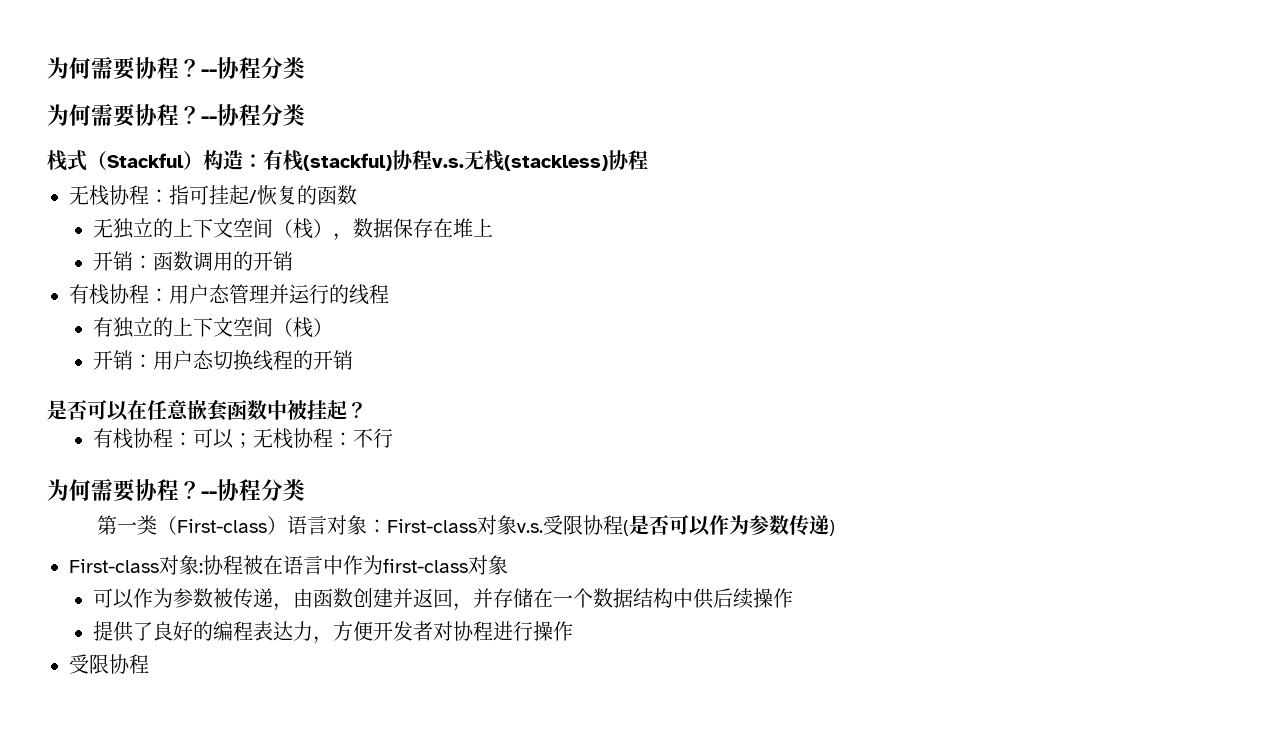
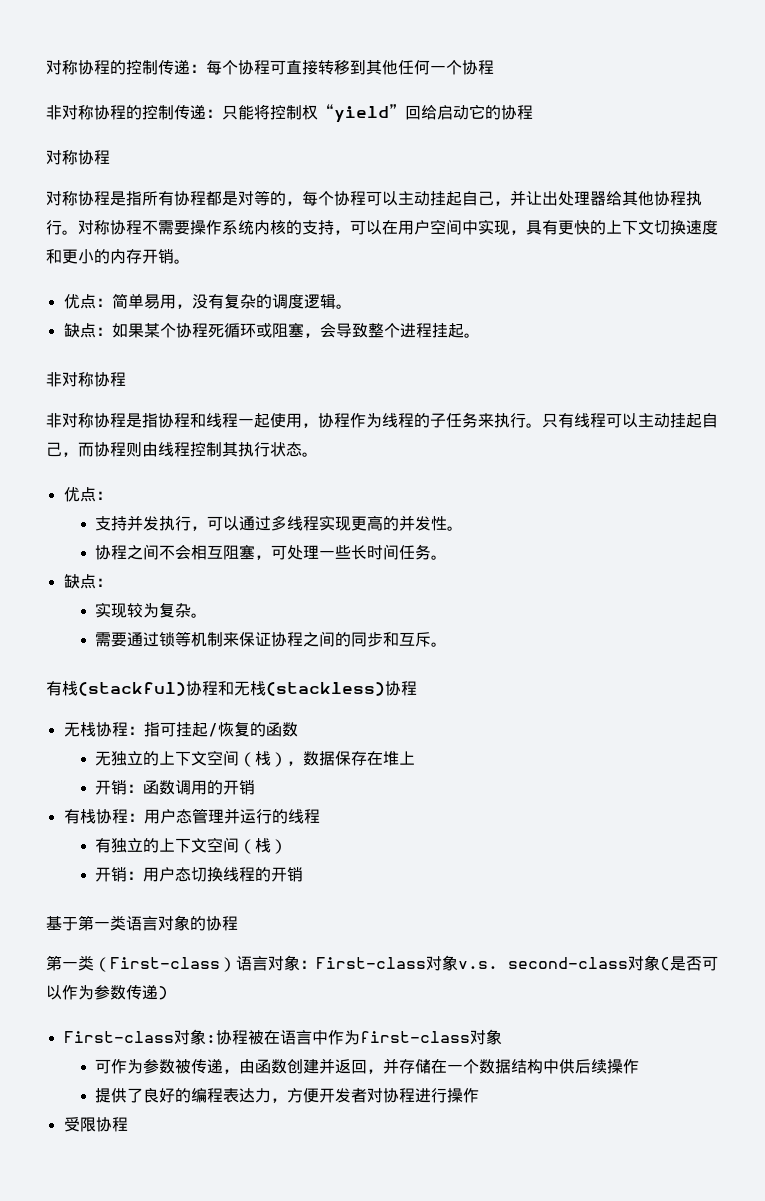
[47,56,305,80] [47,103,305,127] [47,150,263,171] 为何需要协程？--协程分类 // 为何需要协程？--协程分类 // 栈式（Stackful）构造： -> [46,60,494,75] [46,104,533,123] [46,150,110,165] [46,190,702,206] [46,219,718,235] [46,249,190,264] [63,293,352,309] [63,322,480,338] [46,372,126,387] [46,412,718,428] [46,442,318,457] [63,487,112,502] [95,515,464,531] [95,544,448,560] [63,574,112,589] [95,602,208,618] [95,631,448,647] 对称协程的控制传递：每个协程可直接转移到其他任何一个协程 // 非对称协程的控制传递：只能将控制权“yield”回给启动它的协程 // 对称协程 // 对称协程是指所有协程都是对等的，每个协程可以主动挂起自己，并让出处理器给其他协程执行。对称协程不需要操作系统内核的支持，可以在用户空间中实现，具有更快的上下文切换速度和更小的内存开销。 // 优点：简单易用，没有复杂的调度逻辑。 // 缺点：如果某个协程死循环或阻塞，会导致整个进程挂起。 // 非对称协程 // 非对称协程是指协程和线程一起使用，协程作为线程的子任务来执行。只有线程可以主动挂起自己，而协程则由线程控制其执行状态。 // 优点： // 支持并发执行，可以通过多线程实现更高的并发性。 // 协程之间不会相互阻塞，可处理一些长时间任务。 // 缺点： // 实现较为复杂。 // 需要通过锁等机制来保证协程之间的同步和互斥。 //
[432,158,464,168] v.s. -> [218,681,234,696] 和
[47,400,367,421] [92,428,393,449] [47,478,305,502] 是否可以在任意嵌套函数中被挂起？ // 有栈协程：可以；无栈协程：不行 // 为何需要协程？--协程分类 -> [46,915,238,931] 基于第一类语言对象的协程
[542,515,623,535] 受限协程 -> [508,955,660,971] second-class对象
[112,589,134,609] 以 -> (112, 1066) none

